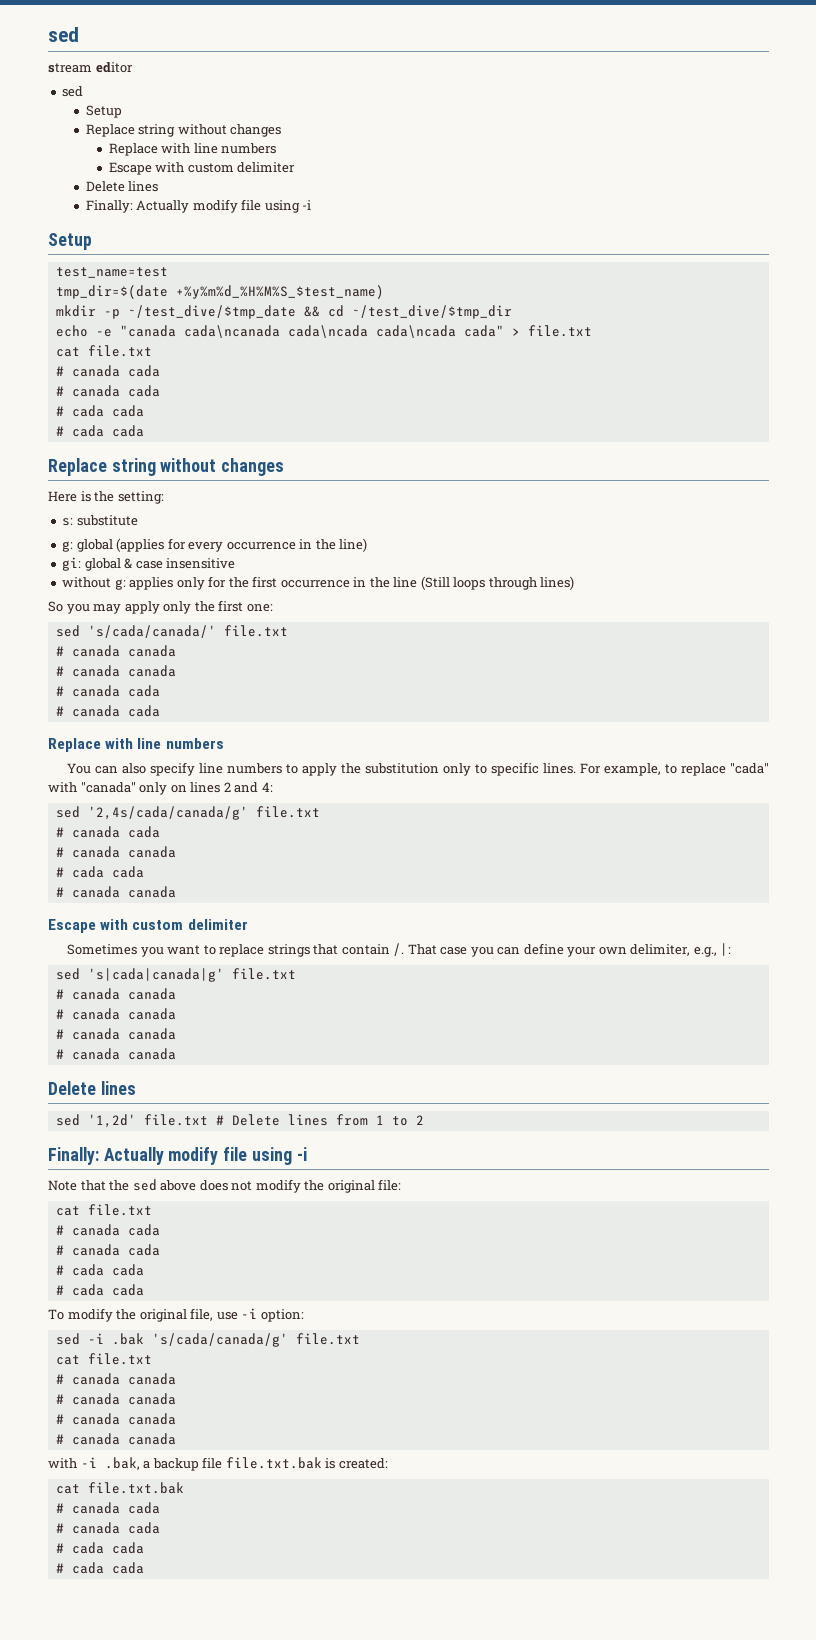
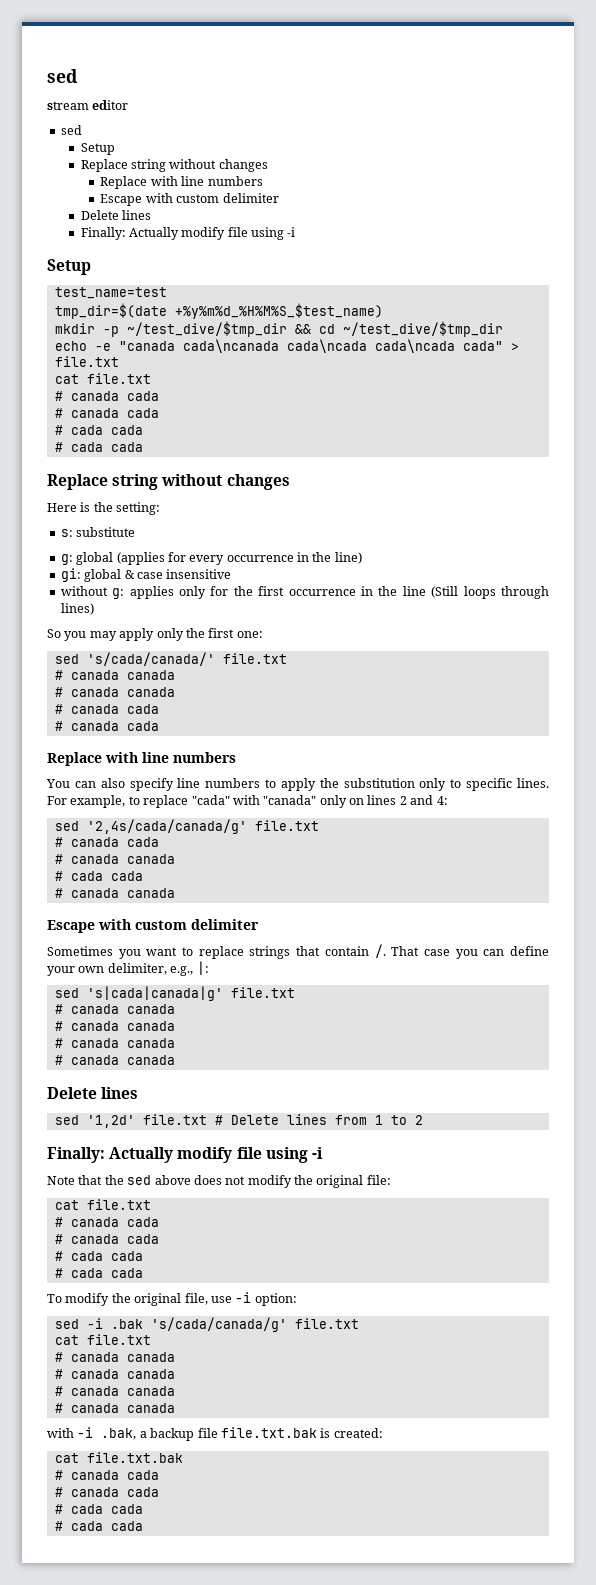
[127,305,296,319] ~/test_dive/$tmp_date -> [126,321,287,337] ~/test_dive/$tmp_dir

